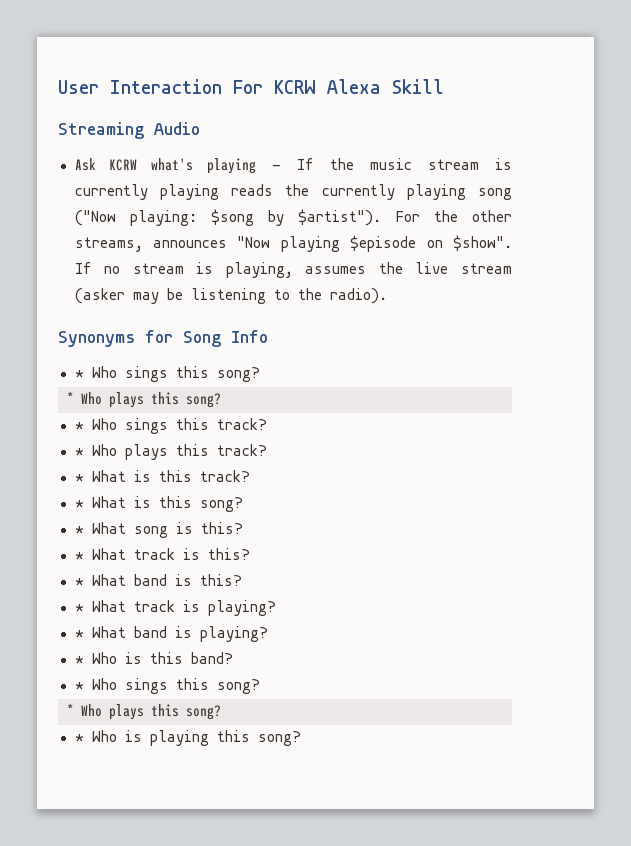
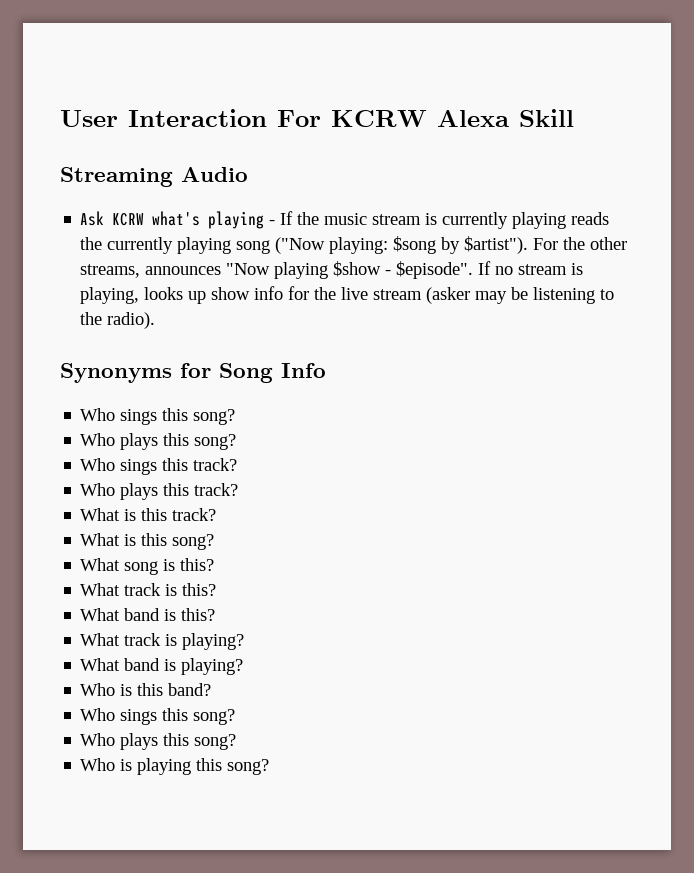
[350,235,512,252] $episode on $show". -> [333,261,474,279] $show - $episode".
[305,266,367,274] assumes -> [144,286,310,304] looks up show info for
[74,366,260,382] [67,392,221,408] [74,422,84,430] * Who sings this song? // * Who plays this song? // * -> [80,408,236,425] [80,433,237,450] Who sings this song? // Who plays this song? //
[74,448,84,456] * -> (238, 464) none
[74,474,84,482] * -> (239, 489) none
[74,500,84,508] * -> (217, 514) none
[74,526,84,534] * -> (215, 542) none
[74,552,84,560] * -> (215, 564) none
[74,578,84,586] * -> (217, 589) none
[74,604,84,612] * -> (216, 614) none
[74,630,84,638] * -> (245, 641) none
[74,656,84,664] * -> (244, 666) none
[74,678,260,694] [67,704,221,720] [74,734,84,742] * Who sings this song? // * Who plays this song? // * -> [80,708,236,725] [80,733,237,750] Who sings this song? // Who plays this song? //

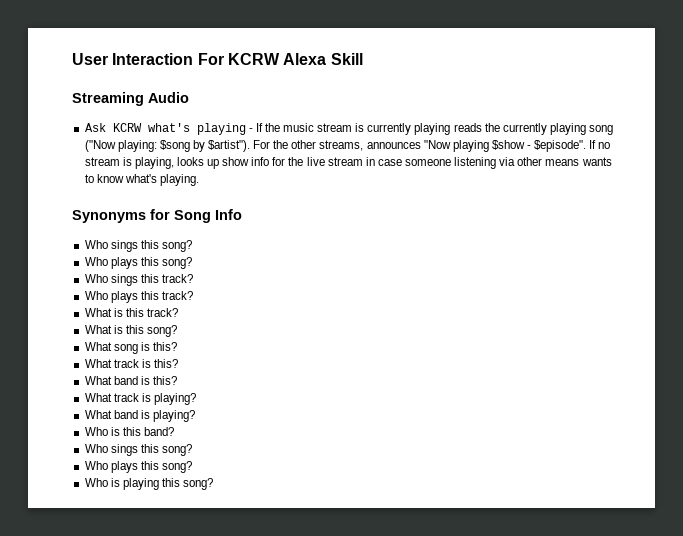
[426,287,615,304] [80,312,156,329] (asker may be listening to the radio). -> [365,157,612,169] [84,174,199,186] in case someone listening via other means wants to know what's playing.

